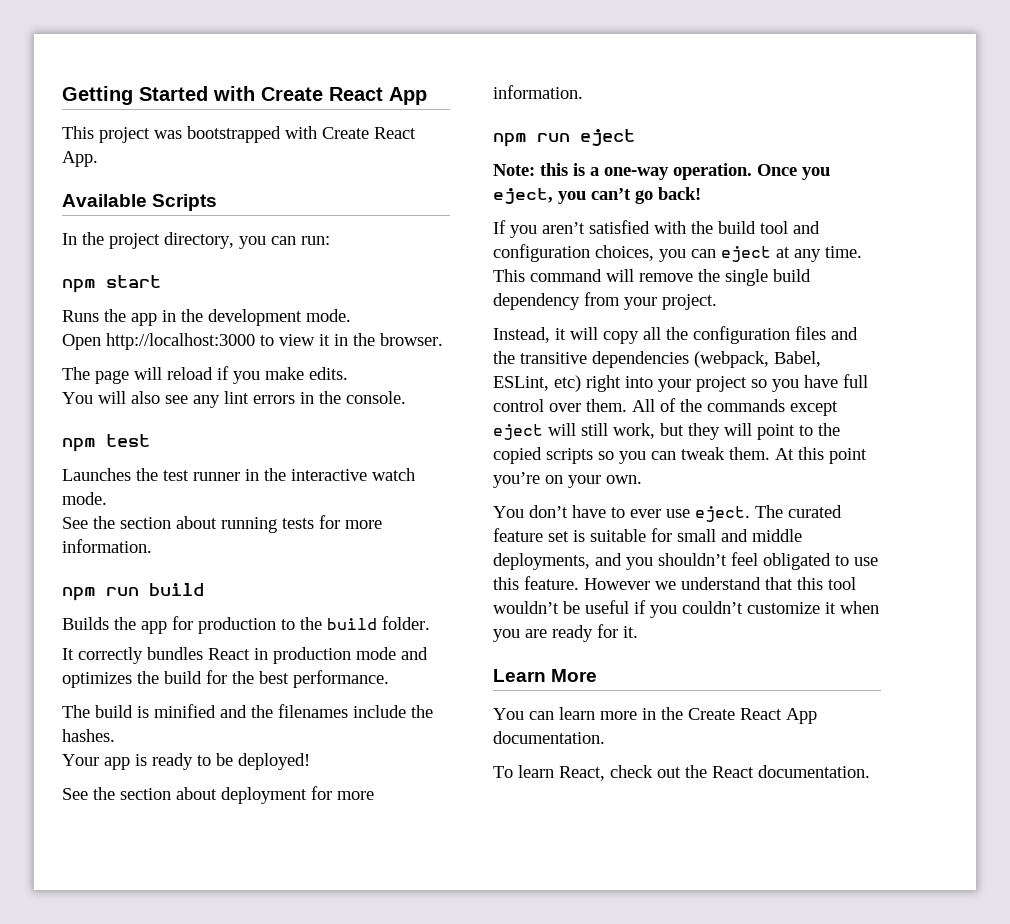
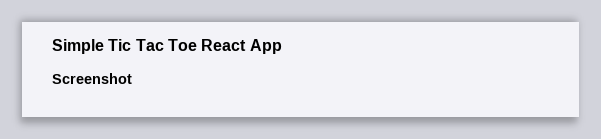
[62,86,427,105] [62,126,416,143] [62,151,98,167] [62,194,218,211] [62,232,330,249] [62,275,161,293] [62,309,351,326] [62,333,443,350] [62,366,348,384] [62,391,406,408] [62,434,150,452] [62,468,415,481] [62,492,107,505] [62,515,382,533] [62,539,152,553] [62,583,204,601] [62,616,430,634] [62,647,428,664] [62,670,389,688] [62,704,433,718] [62,729,115,742] [62,753,310,770] [62,786,374,804] [493,85,583,99] [493,129,635,147] [493,163,830,180] [493,187,701,204] [493,220,820,238] [493,244,862,262] [493,269,811,286] [493,292,717,310] [493,326,858,344] [493,351,821,368] [493,374,868,392] [493,398,838,416] [493,423,840,440] [493,447,867,464] [493,472,642,488] [493,505,842,522] [493,528,802,542] [493,552,878,570] [493,576,856,590] [493,600,879,618] [493,624,638,642] [493,669,598,682] [493,707,817,724] [493,731,605,744] [493,765,870,781] Getting Started with Create React App // This project was bootstrapped with Create React App. // Available Scripts // In the project directory, you can run: // npm start // Runs the app in the development mode. // Open http://localhost:3000 to view it in the browser. // The page will reload if you make edits. // You will also see any lint errors in the console. // npm test // Launches the test runner in the interactive watch mode. // See the section about running tests for more information. // npm run build // Builds the app for production to the build folder. // It correctly bundles React in production mode and optimizes the build for the best performance. // The build is minified and the filenames include the hashes. // Your app is ready to be deployed! // See the section about deployment for more information. // npm run eject // Note: this is a one-way operation. Once you eject, you can’t go back! // If you aren’t satisfied with the build tool and configuration choices, you can eject at any time. This command will remove the single build dependency from your project. // Instead, it will copy all the configuration files and the transitive dependencies (webpack, Babel, ESLint, etc) right into your project so you have full control over them. All of the commands except eject will still work, but they will point to the copied scripts so you can tweak them. At this point you’re on your own. // You don’t have to ever use eject. The curated feature set is suitable for small and middle deployments, and you shouldn’t feel obligated to use this feature. However we understand that this tool wouldn’t be useful if you couldn’t customize it when you are ready for it. // Learn More // You can learn more in the Create React App documentation. // To learn React, check out the React documentation. -> [52,39,282,54] [52,73,132,84] Simple Tic Tac Toe React App // Screenshot

